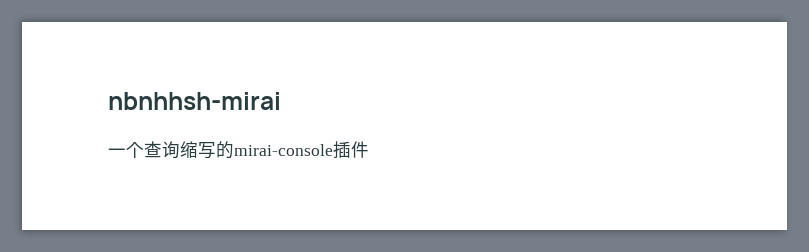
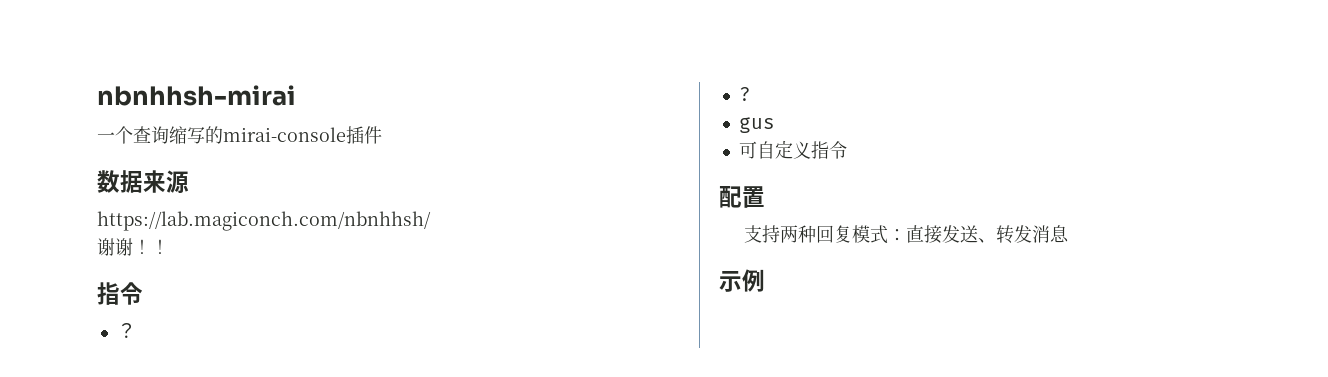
(369, 149) none -> [97,170,189,194] [97,211,431,231] [97,238,169,256] [97,282,143,305] [116,323,136,338] [738,87,751,101] [738,117,775,133] [738,140,847,159] [719,186,765,208] [744,225,1070,244] [719,269,765,292] // 数据来源 // https://lab.magiconch.com/nbnhhsh/ // 谢谢！！ // 指令 // ？ // ? // gus // 可自定义指令 // 配置 // 支持两种回复模式：直接发送、转发消息 // 示例

